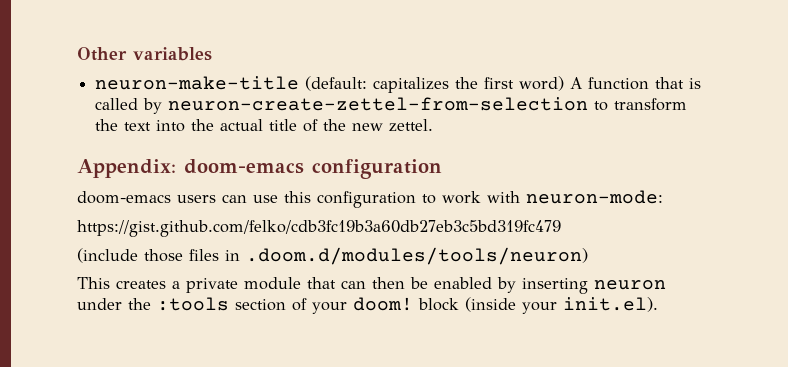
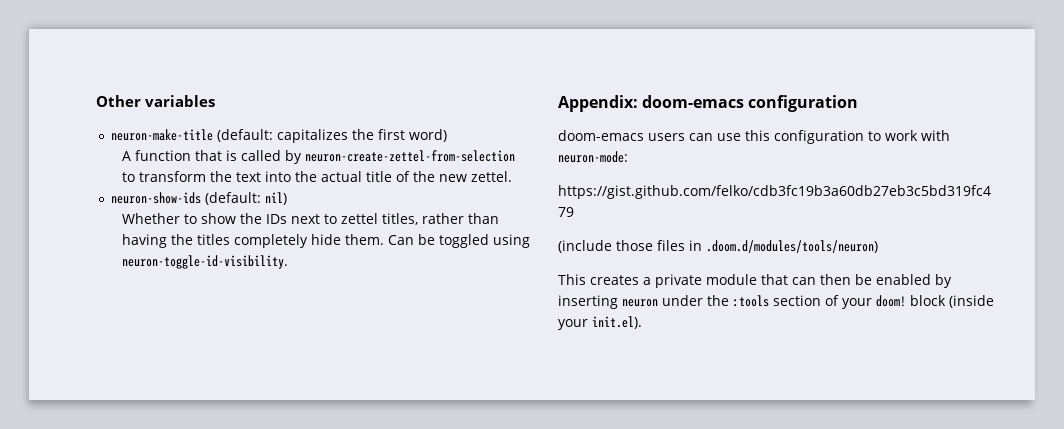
(565, 83) none -> (447, 135) //
(434, 125) none -> [110,192,287,205] [122,213,500,225] [122,234,531,248] [122,255,289,269] // neuron-show-ids (default: nil) // Whether to show the IDs next to zettel titles, rather than having the titles completely hide them. Can be toggled using neuron-toggle-id-visibility.

